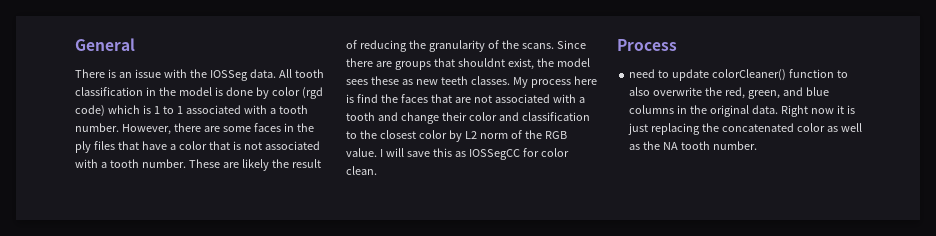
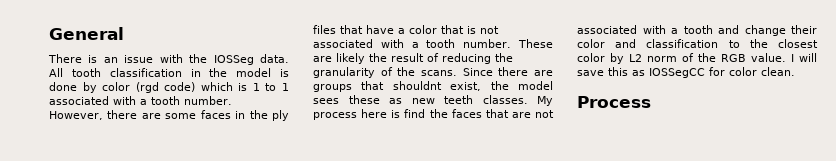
[629,69,848,81] [629,87,829,99] [629,105,855,117] [628,123,862,135] [629,141,757,150] // need to update colorCleaner() function to also overwrite the red, green, and blue columns in the original data. Right now it is just replacing the concatenated color as well as the NA tooth number. -> (651, 102) none

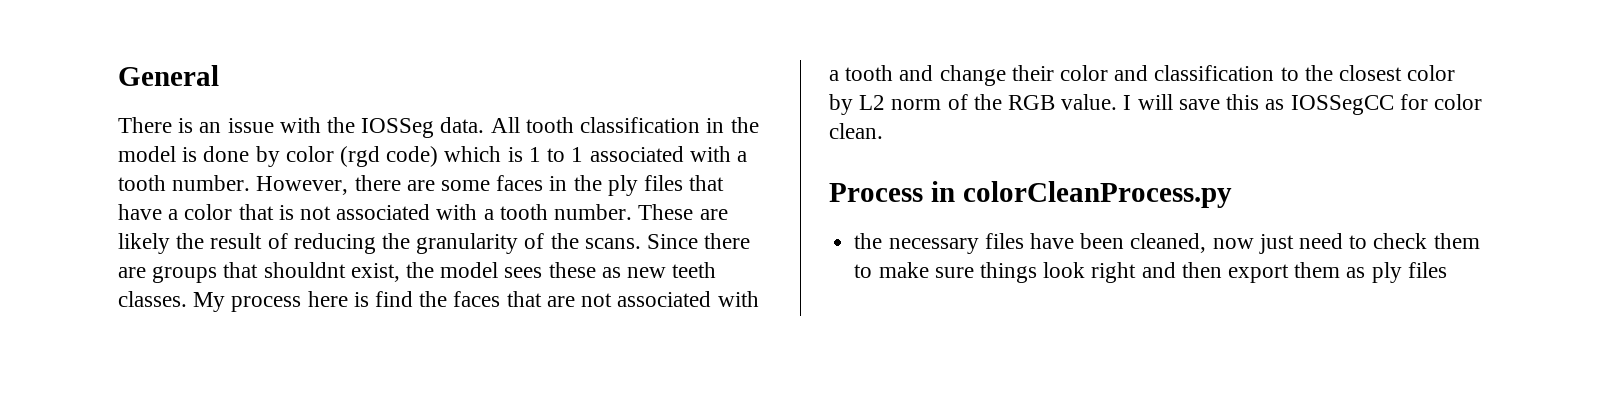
(651, 102) none -> [930,181,1232,208] [854,233,1480,254] [854,262,1447,283] in colorCleanProcess.py // the necessary files have been cleaned, now just need to check them to make sure things look right and then export them as ply files

